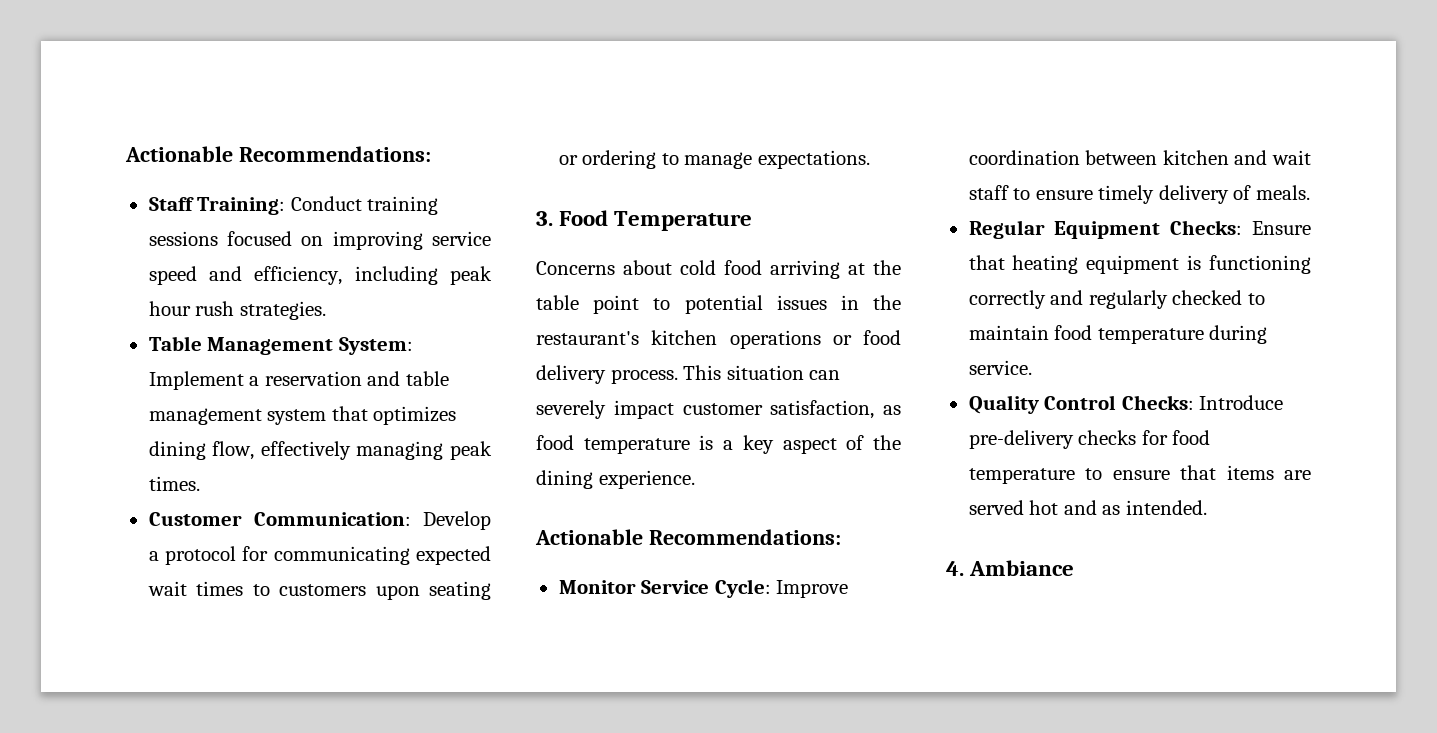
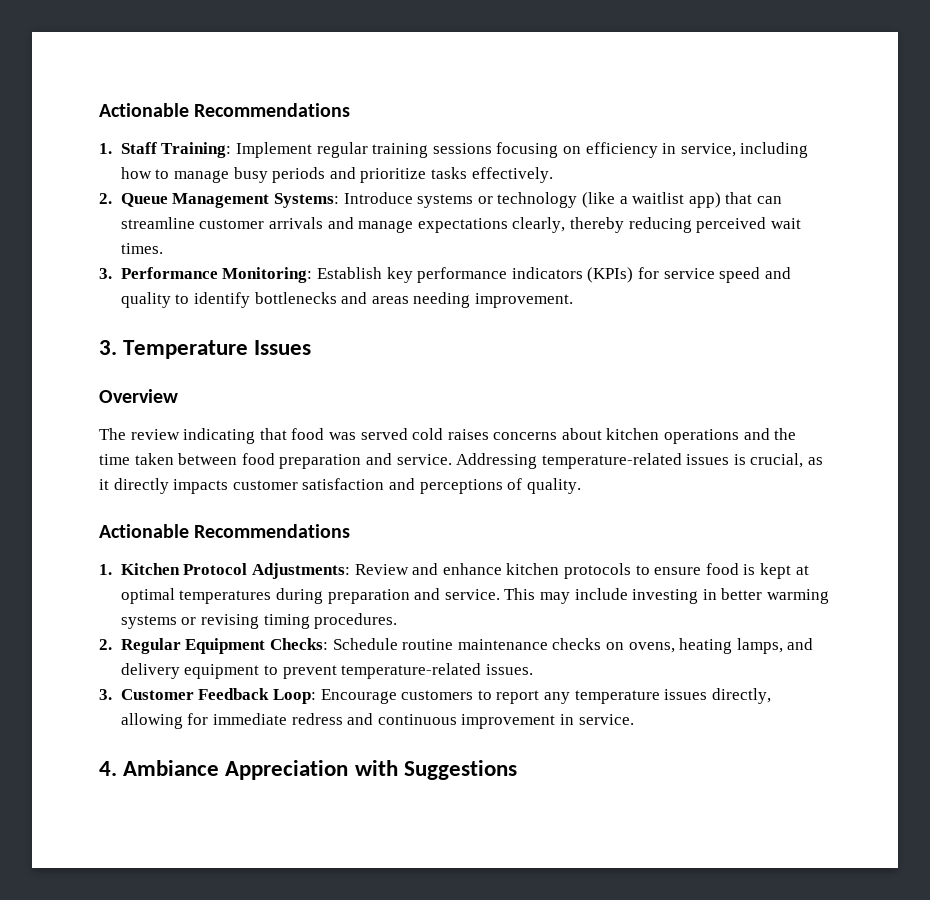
[125,146,431,162] [148,196,439,215] [148,231,492,250] [148,266,493,285] [148,301,326,320] [148,336,413,355] [148,371,449,390] [148,406,457,425] [148,441,493,460] [148,476,200,491] [148,511,491,530] [148,546,491,565] [147,581,491,600] [558,150,870,169] [536,210,609,226] Actionable Recommendations: // Staff Training: Conduct training sessions focused on improving service speed and efficiency, including peak hour rush strategies. // Table Management System: Implement a reservation and table management system that optimizes dining flow, effectively managing peak times. // Customer Communication: Develop a protocol for communicating expected wait times to customers upon seating or ordering to manage expectations. // 3. Food -> [99,103,351,117] [99,142,809,158] [120,167,553,183] [99,192,782,208] [120,217,801,233] [120,243,163,254] [99,267,791,283] [120,292,574,308] [99,340,117,355] Actionable Recommendations // 1. Staff Training: Implement regular training sessions focusing on efficiency in service, including how to manage busy periods and prioritize tasks effectively. // 2. Queue Management Systems: Introduce systems or technology (like a waitlist app) that can streamline customer arrivals and manage expectations clearly, thereby reducing perceived wait times. // 3. Performance Monitoring: Establish key performance indicators (KPIs) for service speed and quality to identify bottlenecks and areas needing improvement. // 3.
[536,260,901,279] [536,295,901,314] [536,330,901,349] [536,365,841,384] [536,400,901,419] [536,435,901,454] [536,470,695,489] [535,529,841,545] [558,579,849,598] [968,150,1311,165] [968,185,1310,204] [968,220,1311,239] [968,255,1311,274] [968,290,1265,309] [968,325,1268,344] [968,360,1032,375] [968,395,1284,414] [968,430,1211,449] [968,465,1311,484] [968,500,1207,515] // Concerns about cold food arriving at the table point to potential issues in the restaurant's kitchen operations or food delivery process. This situation can severely impact customer satisfaction, as food temperature is a key aspect of the dining experience. // Actionable Recommendations: // Monitor Service Cycle: Improve coordination between kitchen and wait staff to ensure timely delivery of meals. // Regular Equipment Checks: Ensure that heating equipment is functioning correctly and regularly checked to maintain food temperature during service. // Quality Control Checks: Introduce pre-delivery checks for food temperature to ensure that items are served hot and as intended. -> [254,340,312,355] [99,389,178,403] [99,428,797,444] [99,453,824,469] [99,478,581,494] [99,524,351,538] [99,563,809,579] [120,588,829,604] [120,613,398,629] [99,638,814,654] [120,663,533,679] [99,688,771,704] [120,713,634,729] Issues // Overview // The review indicating that food was served cold raises concerns about kitchen operations and the time taken between food preparation and service. Addressing temperature-related issues is crucial, as it directly impacts customer satisfaction and perceptions of quality. // Actionable Recommendations // 1. Kitchen Protocol Adjustments: Review and enhance kitchen protocols to ensure food is kept at optimal temperatures during preparation and service. This may include investing in better warming systems or revising timing procedures. // 2. Regular Equipment Checks: Schedule routine maintenance checks on ovens, heating lamps, and delivery equipment to prevent temperature-related issues. // 3. Customer Feedback Loop: Encourage customers to report any temperature issues directly, allowing for immediate redress and continuous improvement in service.
(1075, 568) none -> [225,760,517,780] Appreciation with Suggestions

